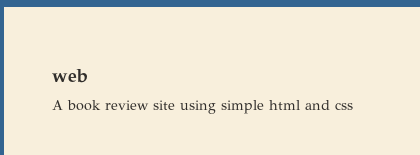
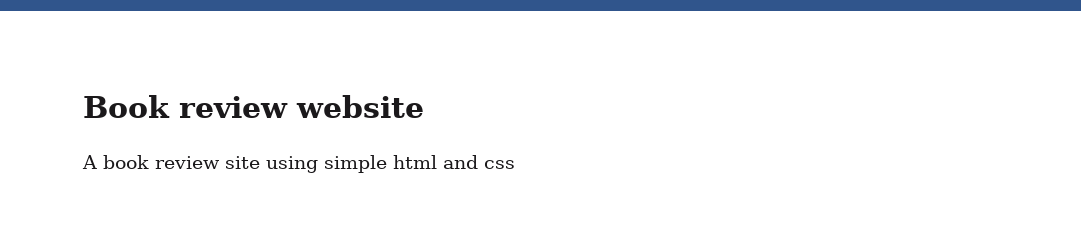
[52,69,88,83] web -> [83,95,424,118] Book review website

